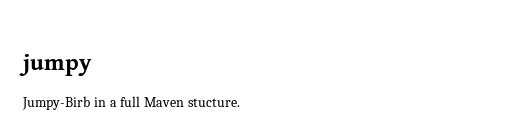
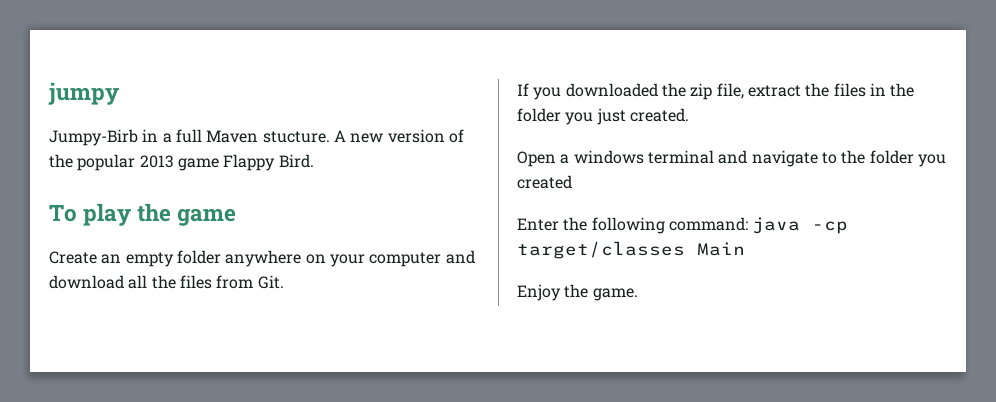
(240, 102) none -> [333,129,464,143] [49,154,314,171] [49,203,237,226] [49,250,475,267] [49,275,284,289] [517,83,915,100] [517,108,689,125] [517,150,946,167] [517,175,572,189] [517,217,849,234] [517,241,745,259] [517,284,638,301] A new version of the popular 2013 game Flappy Bird. // To play the game // Create an empty folder anywhere on your computer and download all the files from Git. // If you downloaded the zip file, extract the files in the folder you just created. // Open a windows terminal and navigate to the folder you created // Enter the following command: java -cp target/classes Main // Enjoy the game.

